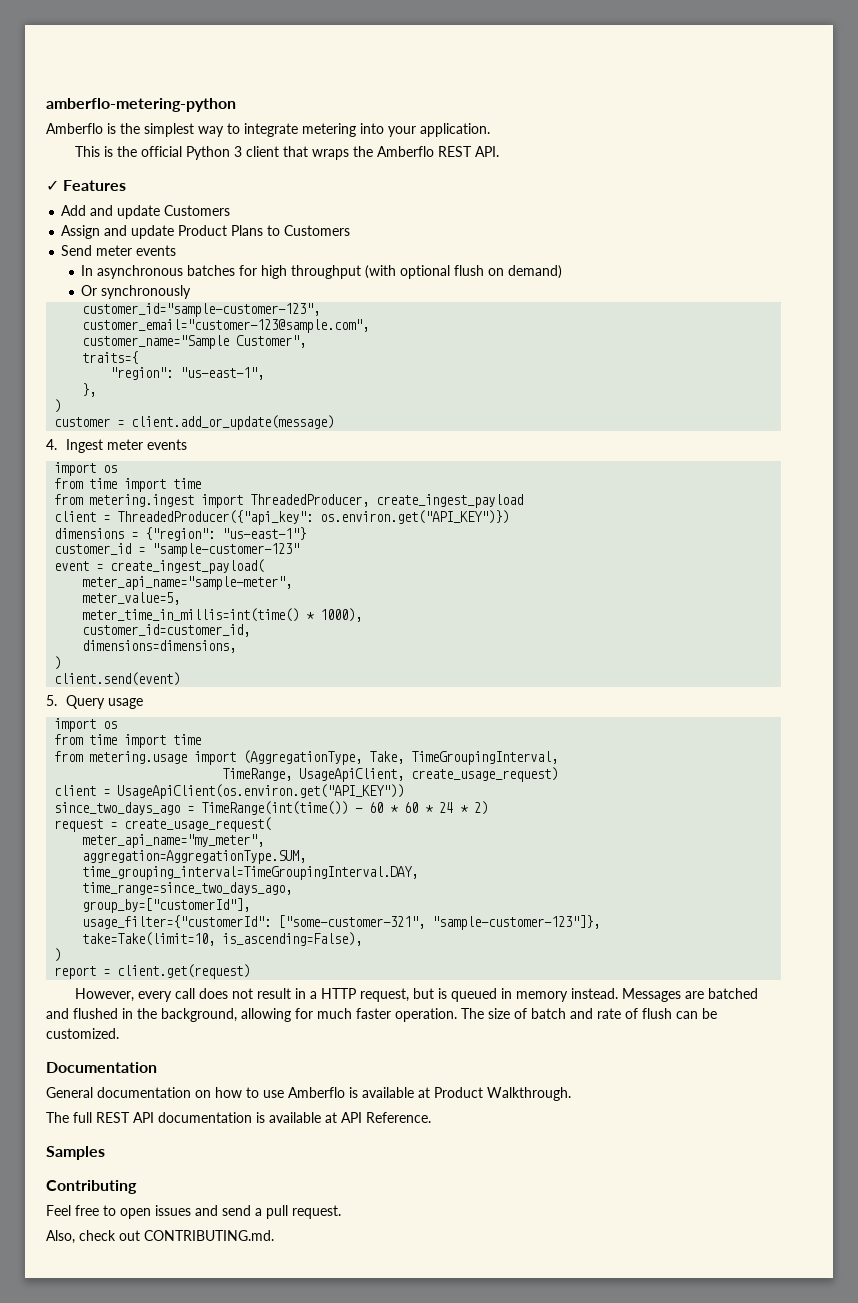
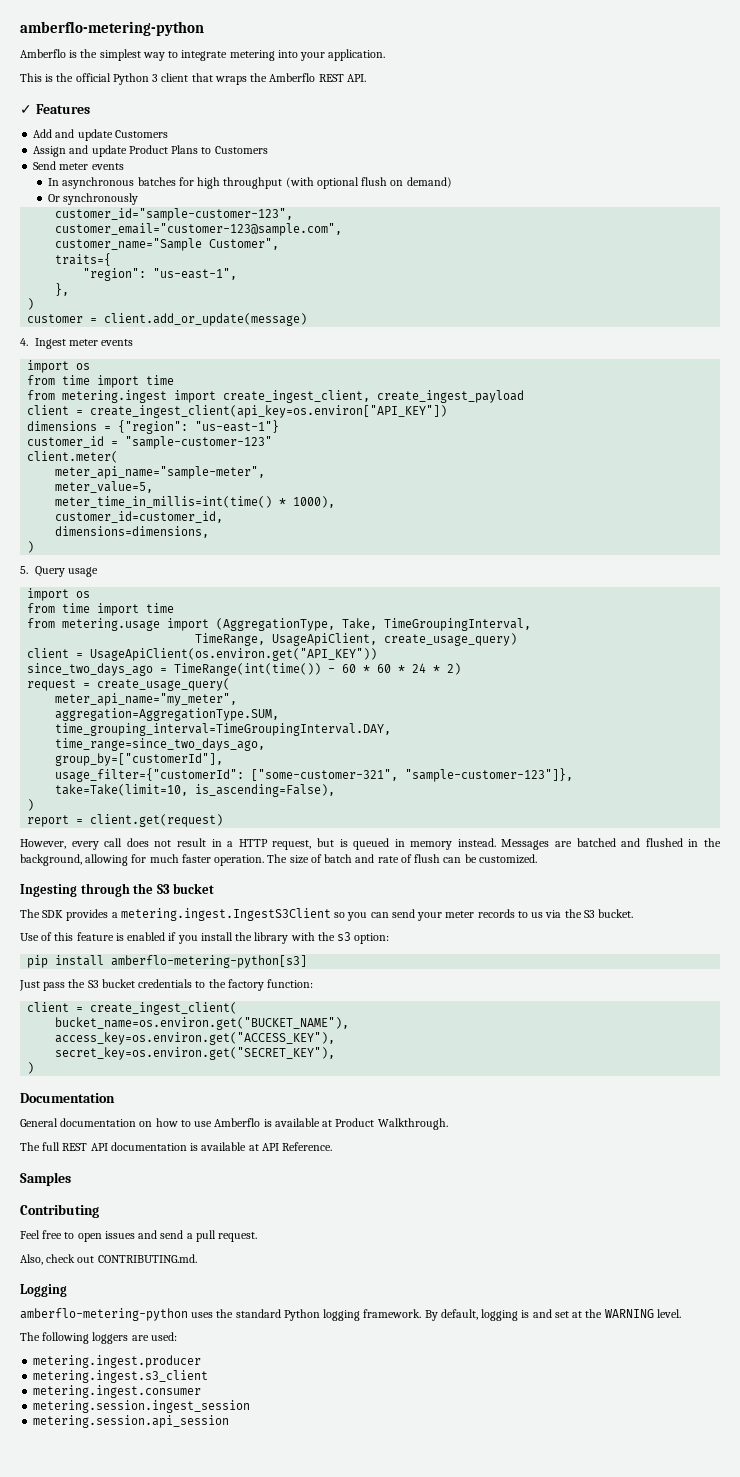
[250,494,370,507] ThreadedProducer, -> [223,390,371,403] create_ingest_client,
[117,510,510,525] ThreadedProducer({"api_key": os.environ.get("API_KEY")}) -> [90,405,448,418] create_ingest_client(api_key=os.environ["API_KEY"])
[54,559,265,574] event = create_ingest_payload( -> [27,451,119,463] client.meter(
[54,672,181,686] // client.send(event) -> (35, 547) none
[411,767,559,782] create_usage_request) -> [384,633,518,646] create_usage_query)
[124,817,272,832] create_usage_request( -> [97,678,231,691] create_usage_query(
(119, 1033) none -> [20,883,215,897] [20,908,634,921] [20,932,390,944] [27,955,308,968] [19,979,314,991] [27,1002,238,1015] [55,1017,350,1030] [55,1032,336,1045] [55,1047,336,1060] [27,1062,35,1074] // Ingesting through the S3 bucket // The SDK provides a metering.ingest.IngestS3Client so you can send your meter records to us via the S3 bucket. // Use of this feature is enabled if you install the library with the s3 option: // pip install amberflo-metering-python[s3] // Just pass the S3 bucket credentials to the factory function: // client = create_ingest_client( // bucket_name=os.environ.get("BUCKET_NAME"), // access_key=os.environ.get("ACCESS_KEY"), // secret_key=os.environ.get("SECRET_KEY"), // )
(274, 1235) none -> [20,1284,67,1297] [20,1308,681,1321] [20,1332,177,1344] [33,1355,202,1368] [33,1370,209,1383] [33,1385,202,1398] [33,1400,251,1413] [33,1415,230,1428] // Logging // amberflo-metering-python uses the standard Python logging framework. By default, logging is and set at the WARNING level. // The following loggers are used: // metering.ingest.producer // metering.ingest.s3_client // metering.ingest.consumer // metering.session.ingest_session // metering.session.api_session

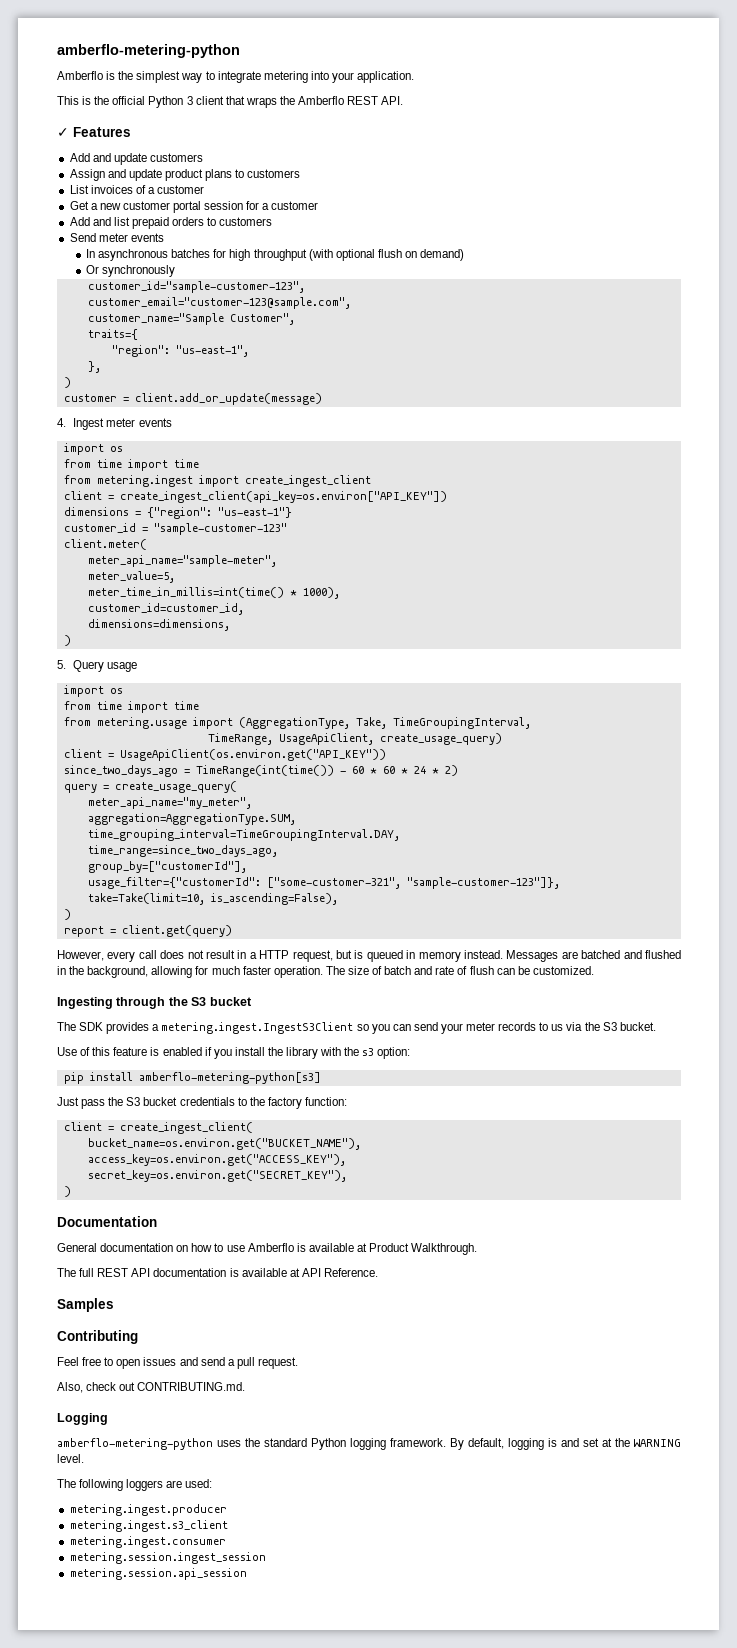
[114,130,168,138] Customers -> [149,153,203,162] customers
[128,145,268,154] Product Plans to Customers -> [164,169,301,181] [69,185,205,194] [69,201,319,213] [69,217,273,229] product plans to customers // List invoices of a customer // Get a new customer portal session for a customer // Add and list prepaid orders to customers
[223,390,525,403] create_ingest_client, create_ingest_payload -> [244,475,371,487] create_ingest_client
[27,679,77,691] request -> [63,784,97,793] query
[90,814,224,827] client.get(request) -> [121,925,232,937] client.get(query)

